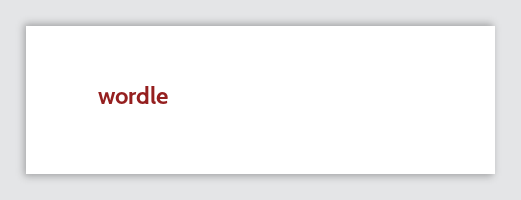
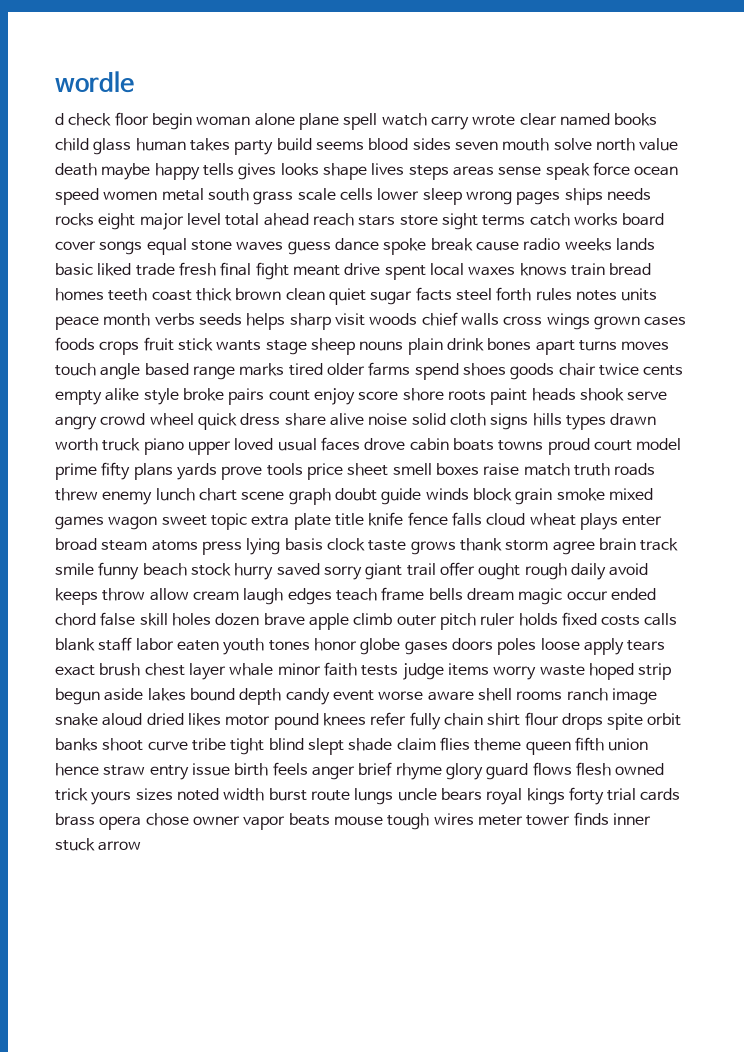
(168, 95) none -> [55,112,658,130] [55,138,679,155] [55,162,679,180] [55,188,651,205] [55,213,665,230] [55,238,655,255] [55,262,652,280] [55,287,658,305] [55,312,687,330] [55,337,670,355] [55,362,684,380] [55,388,668,405] [55,413,657,430] [55,437,682,455] [55,462,656,480] [55,488,653,505] [55,512,663,530] [55,538,679,555] [55,562,649,580] [55,587,656,605] [55,612,678,630] [55,637,666,655] [55,662,672,680] [55,688,657,705] [55,712,682,730] [55,737,649,755] [55,762,665,780] [55,787,681,805] [55,812,651,830] [55,838,142,851] // d check floor begin woman alone plane spell watch carry wrote clear named books child glass human takes party build seems blood sides seven mouth solve north value death maybe happy tells gives looks shape lives steps areas sense speak force ocean speed women metal south grass scale cells lower sleep wrong pages ships needs rocks eight major level total ahead reach stars store sight terms catch works board cover songs equal stone waves guess dance spoke break cause radio weeks lands basic liked trade fresh final fight meant drive spent local waxes knows train bread homes teeth coast thick brown clean quiet sugar facts steel forth rules notes units peace month verbs seeds helps sharp visit woods chief walls cross wings grown cases foods crops fruit stick wants stage sheep nouns plain drink bones apart turns moves touch angle based range marks tired older farms spend shoes goods chair twice cents empty alike style broke pairs count enjoy score shore roots paint heads shook serve angry crowd wheel quick dress share alive noise solid cloth signs hills types drawn worth truck piano upper loved usual faces drove cabin boats towns proud court model prime fifty plans yards prove tools price sheet smell boxes raise match truth roads threw enemy lunch chart scene graph doubt guide winds block grain smoke mixed games wagon sweet topic extra plate title knife fence falls cloud wheat plays enter broad steam atoms press lying basis clock taste grows thank storm agree brain track smile funny beach stock hurry saved sorry giant trail offer ought rough daily avoid keeps throw allow cream laugh edges teach frame bells dream magic occur ended chord false skill holes dozen brave apple climb outer pitch ruler holds fixed costs calls blank staff labor eaten youth tones honor globe gases doors poles loose apply tears exact brush chest layer whale minor faith tests judge items worry waste hoped strip begun aside lakes bound depth candy event worse aware shell rooms ranch image snake aloud dried likes motor pound knees refer fully chain shirt flour drops spite orbit banks shoot curve tribe tight blind slept shade claim flies theme queen fifth union hence straw entry issue birth feels anger brief rhyme glory guard flows flesh owned trick yours sizes noted width burst route lungs uncle bears royal kings forty trial cards brass opera chose owner vapor beats mouse tough wires meter tower finds inner stuck arrow

